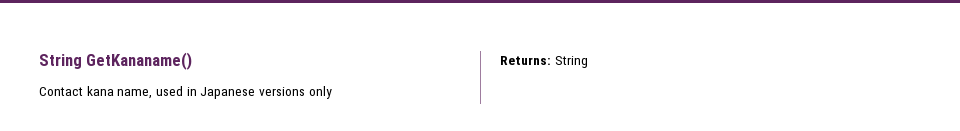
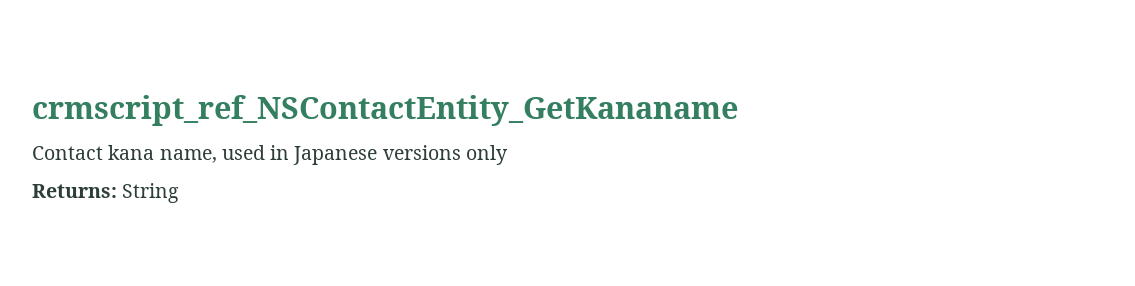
[39,52,193,70] String GetKananame() -> [32,95,738,126] crmscript_ref_NSContactEntity_GetKananame

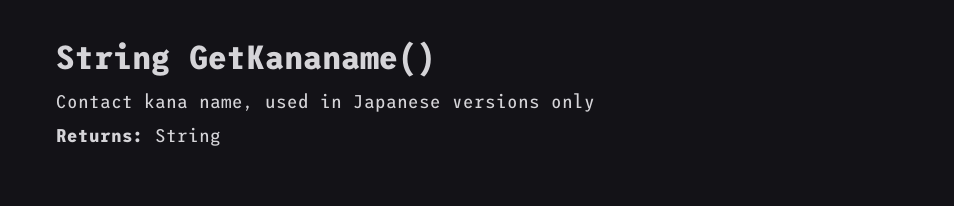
[32,95,738,126] crmscript_ref_NSContactEntity_GetKananame -> [56,41,436,77] String GetKananame()

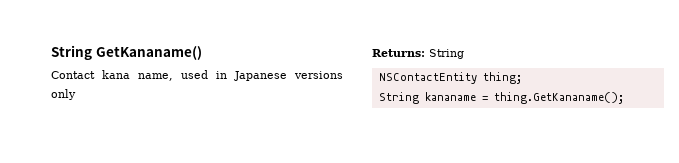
(221, 136) none -> [378,72,522,84] [378,92,624,104] // NSContactEntity thing; // String kananame = thing.GetKananame();

